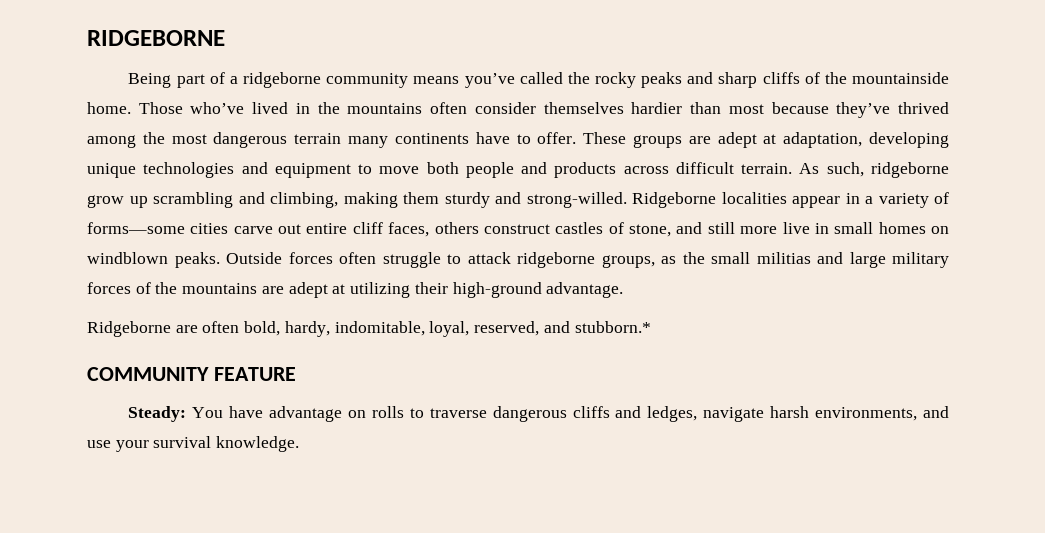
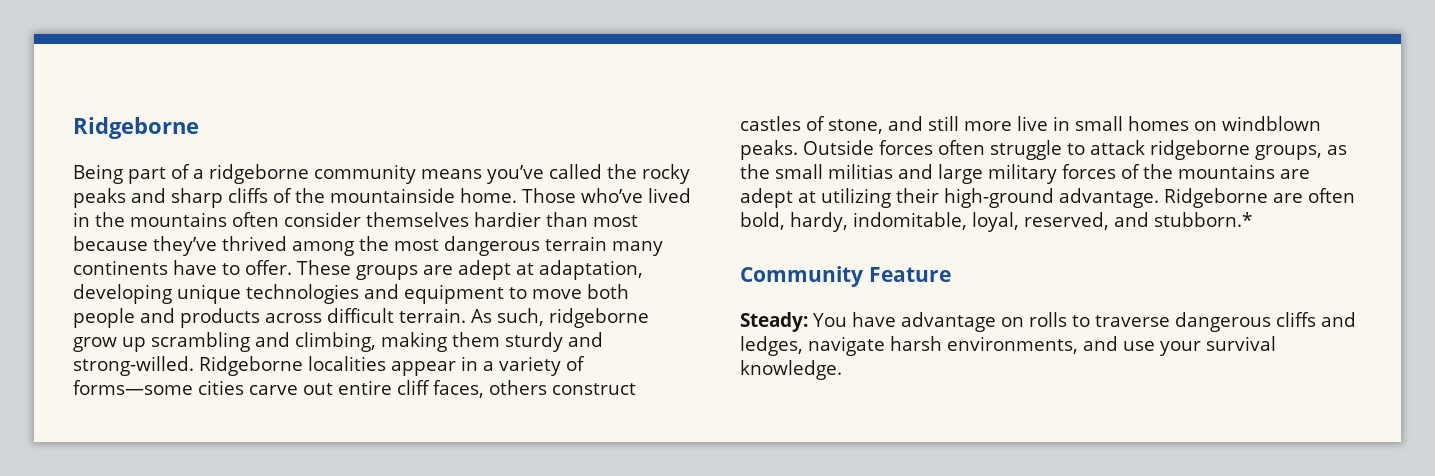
[87,30,225,46] RIDGEBORNE -> [73,117,199,139] Ridgeborne
(624, 290) // -> (1159, 198) none
[87,367,296,381] COMMUNITY FEATURE -> [740,266,951,287] Community Feature

